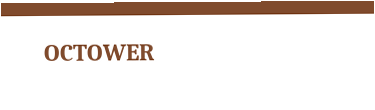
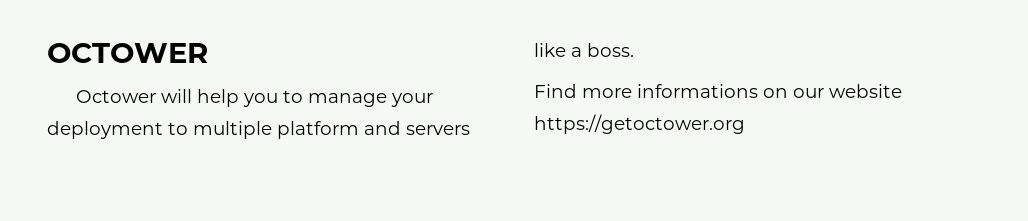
(156, 52) none -> [76,89,434,107] [47,121,470,139] [534,43,634,57] [534,84,902,98] [534,114,745,134] // Octower will help you to manage your deployment to multiple platform and servers like a boss. // Find more informations on our website https://getoctower.org

